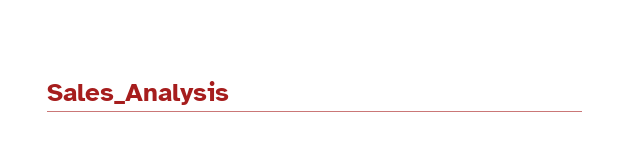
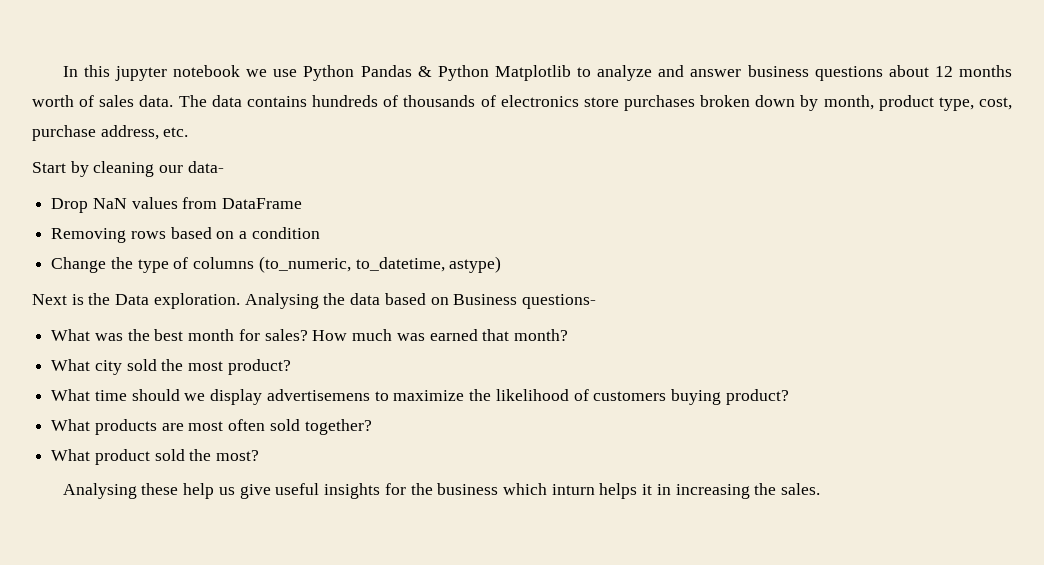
[47,81,229,105] Sales_Analysis -> [62,65,1012,81] [32,95,1012,111] [32,125,189,141] [32,161,224,177] [51,197,303,213] [51,227,320,243] [51,256,502,273] [32,293,596,309] [51,329,568,341] [51,359,291,375] [51,389,789,405] [51,419,372,435] [51,449,260,465] [62,483,821,499] In this jupyter notebook we use Python Pandas & Python Matplotlib to analyze and answer business questions about 12 months worth of sales data. The data contains hundreds of thousands of electronics store purchases broken down by month, product type, cost, purchase address, etc. // Start by cleaning our data- // Drop NaN values from DataFrame // Removing rows based on a condition // Change the type of columns (to_numeric, to_datetime, astype) // Next is the Data exploration. Analysing the data based on Business questions- // What was the best month for sales? How much was earned that month? // What city sold the most product? // What time should we display advertisemens to maximize the likelihood of customers buying product? // What products are most often sold together? // What product sold the most? // Analysing these help us give useful insights for the business which inturn helps it in increasing the sales.

